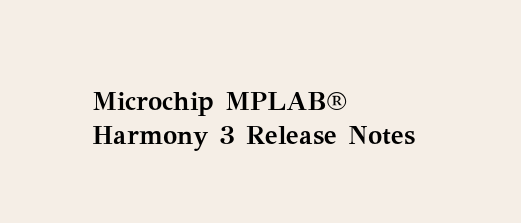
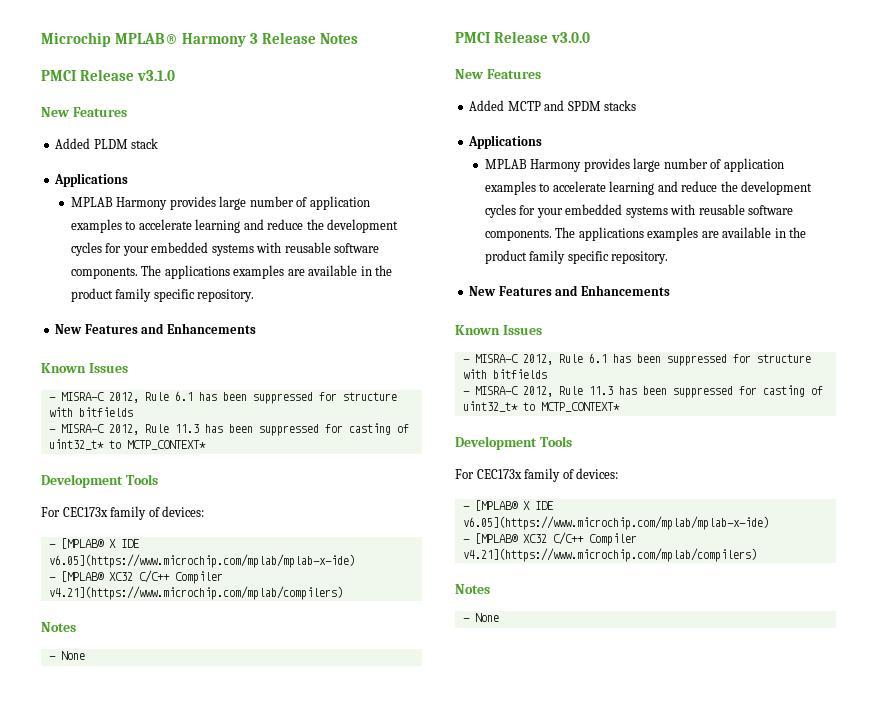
(415, 135) none -> [41,69,175,81] [41,107,127,117] [55,138,159,149] [54,173,129,187] [70,196,370,210] [70,219,399,233] [70,242,380,256] [70,265,393,279] [70,288,255,302] [55,323,256,334] [41,363,128,373] [48,391,397,404] [48,407,133,417] [48,423,409,436] [48,439,206,450] [41,474,158,488] [41,506,205,520] [48,538,139,549] [48,554,355,568] [48,570,223,584] [48,586,343,600] [41,622,76,632] [48,651,85,660] [455,31,590,43] [455,69,541,79] [469,100,637,111] [468,135,543,149] [484,158,784,172] [484,181,813,195] [484,204,794,218] [484,227,807,241] [484,250,669,264] [469,285,670,296] [455,325,542,335] [462,353,811,366] [462,369,547,379] [462,385,823,398] [462,401,620,412] [455,436,572,450] [455,468,619,482] [462,500,553,511] [462,516,769,530] [462,532,637,546] [462,548,757,562] [455,584,490,594] [462,613,499,622] // PMCI Release v3.1.0 // New Features // Added PLDM stack // Applications // MPLAB Harmony provides large number of application examples to accelerate learning and reduce the development cycles for your embedded systems with reusable software components. The applications examples are available in the product family specific repository. // New Features and Enhancements // Known Issues // - MISRA-C 2012, Rule 6.1 has been suppressed for structure with bitfields // - MISRA-C 2012, Rule 11.3 has been suppressed for casting of uint32_t* to MCTP_CONTEXT* // Development Tools // For CEC173x family of devices: // - [MPLAB® X IDE v6.05](https://www.microchip.com/mplab/mplab-x-ide) // - [MPLAB® XC32 C/C++ Compiler v4.21](https://www.microchip.com/mplab/compilers) // Notes // - None // PMCI Release v3.0.0 // New Features // Added MCTP and SPDM stacks // Applications // MPLAB Harmony provides large number of application examples to accelerate learning and reduce the development cycles for your embedded systems with reusable software components. The applications examples are available in the product family specific repository. // New Features and Enhancements // Known Issues // - MISRA-C 2012, Rule 6.1 has been suppressed for structure with bitfields // - MISRA-C 2012, Rule 11.3 has been suppressed for casting of uint32_t* to MCTP_CONTEXT* // Development Tools // For CEC173x family of devices: // - [MPLAB® X IDE v6.05](https://www.microchip.com/mplab/mplab-x-ide) // - [MPLAB® XC32 C/C++ Compiler v4.21](https://www.microchip.com/mplab/compilers) // Notes // - None

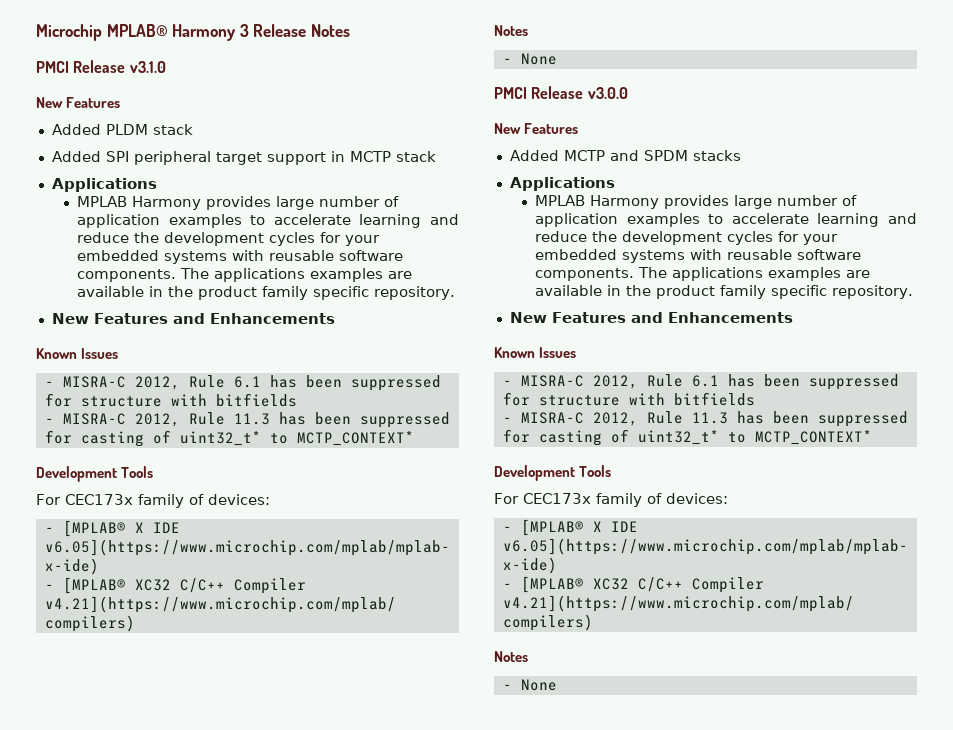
(159, 143) none -> [51,151,436,165] // Added SPI peripheral target support in MCTP stack

